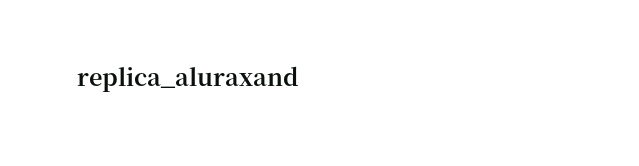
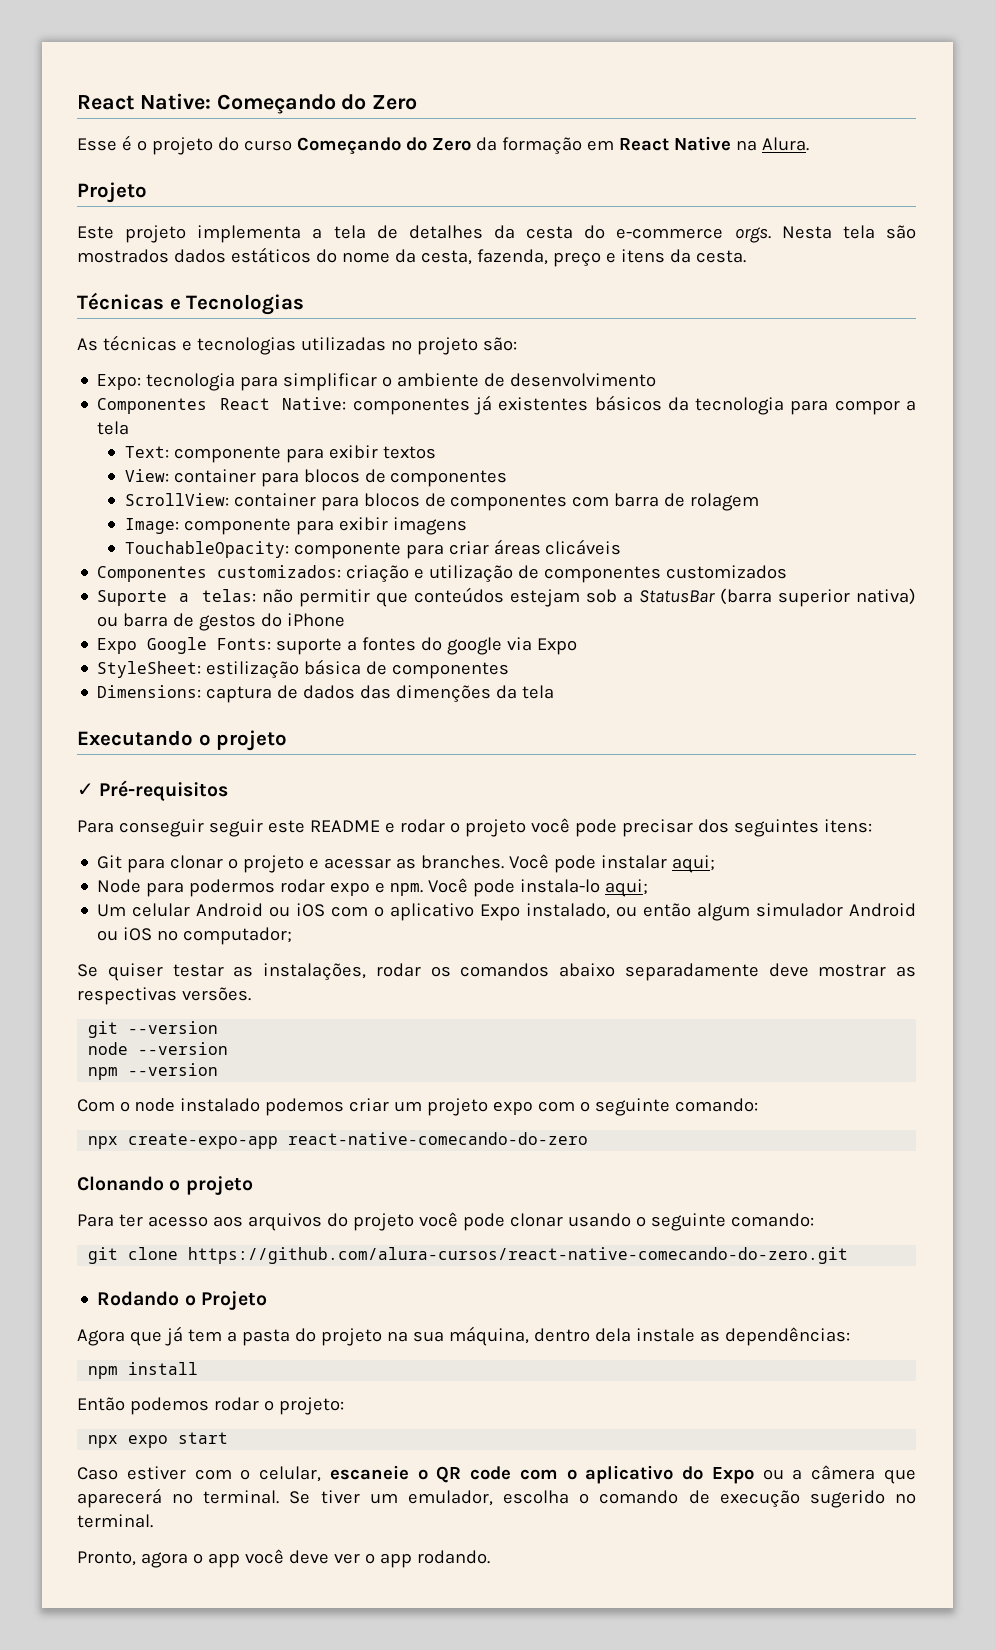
[77,66,298,92] replica_aluraxand -> [77,93,418,114] [77,135,809,155] [77,182,147,203] [77,225,916,243] [77,247,746,267] [77,292,305,315] [77,335,517,355] [97,373,657,391] [97,395,917,415] [97,421,130,435] [124,445,436,463] [124,469,508,487] [124,493,760,511] [124,517,467,535] [124,539,622,559] [97,565,788,583] [97,587,916,607] [97,613,346,631] [97,637,578,655] [97,659,510,679] [97,685,555,703] [77,730,288,751] [77,780,229,801] [77,818,872,837] [97,854,716,873] [97,878,649,897] [97,903,917,921] [97,927,293,945] [77,963,916,981] [77,987,251,1005] [88,1021,219,1038] [88,1042,229,1055] [88,1063,219,1080] [77,1098,758,1116] [88,1132,589,1149] [77,1176,253,1195] [77,1212,814,1231] [88,1247,849,1264] [97,1291,267,1310] [77,1326,850,1346] [88,1362,199,1379] [77,1397,344,1415] [88,1432,229,1448] [77,1465,916,1484] [77,1488,917,1508] [77,1514,153,1528] [77,1549,490,1568] React Native: Começando do Zero // Esse é o projeto do curso Começando do Zero da formação em React Native na Alura. // Projeto // Este projeto implementa a tela de detalhes da cesta do e-commerce orgs. Nesta tela são mostrados dados estáticos do nome da cesta, fazenda, preço e itens da cesta. // Técnicas e Tecnologias // As técnicas e tecnologias utilizadas no projeto são: // Expo: tecnologia para simplificar o ambiente de desenvolvimento // Componentes React Native: componentes já existentes básicos da tecnologia para compor a tela // Text: componente para exibir textos // View: container para blocos de componentes // ScrollView: container para blocos de componentes com barra de rolagem // Image: componente para exibir imagens // TouchableOpacity: componente para criar áreas clicáveis // Componentes customizados: criação e utilização de componentes customizados // Suporte a telas: não permitir que conteúdos estejam sob a StatusBar (barra superior nativa) ou barra de gestos do iPhone // Expo Google Fonts: suporte a fontes do google via Expo // StyleSheet: estilização básica de componentes // Dimensions: captura de dados das dimenções da tela // Executando o projeto // ✓ Pré-requisitos // Para conseguir seguir este README e rodar o projeto você pode precisar dos seguintes itens: // Git para clonar o projeto e acessar as branches. Você pode instalar aqui; // Node para podermos rodar expo e npm. Você pode instala-lo aqui; // Um celular Android ou iOS com o aplicativo Expo instalado, ou então algum simulador Android ou iOS no computador; // Se quiser testar as instalações, rodar os comandos abaixo separadamente deve mostrar as respectivas versões. // git --version // node --version // npm --version // Com o node instalado podemos criar um projeto expo com o seguinte comando: // npx create-expo-app react-native-comecando-do-zero // Clonando o projeto // Para ter acesso aos arquivos do projeto você pode clonar usando o seguinte comando: // git clone https://github.com/alura-cursos/react-native-comecando-do-zero.git // Rodando o Projeto // Agora que já tem a pasta do projeto na sua máquina, dentro dela instale as dependências: // npm install // Então podemos rodar o projeto: // npx expo start // Caso estiver com o celular, escaneie o QR code com o aplicativo do Expo ou a câmera que aparecerá no terminal. Se tiver um emulador, escolha o comando de execução sugerido no terminal. // Pronto, agora o app você deve ver o app rodando.

